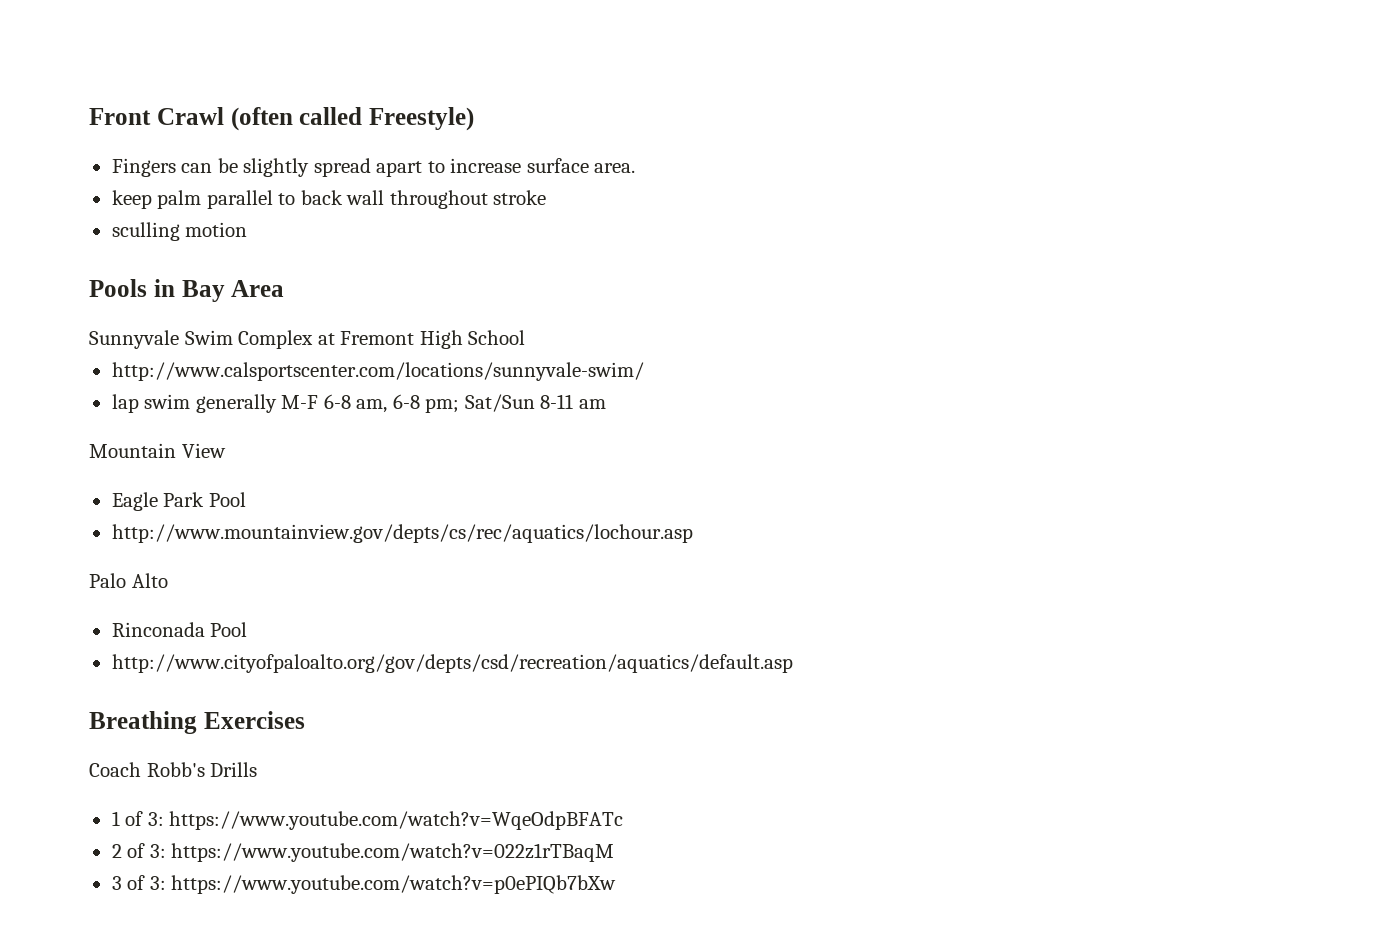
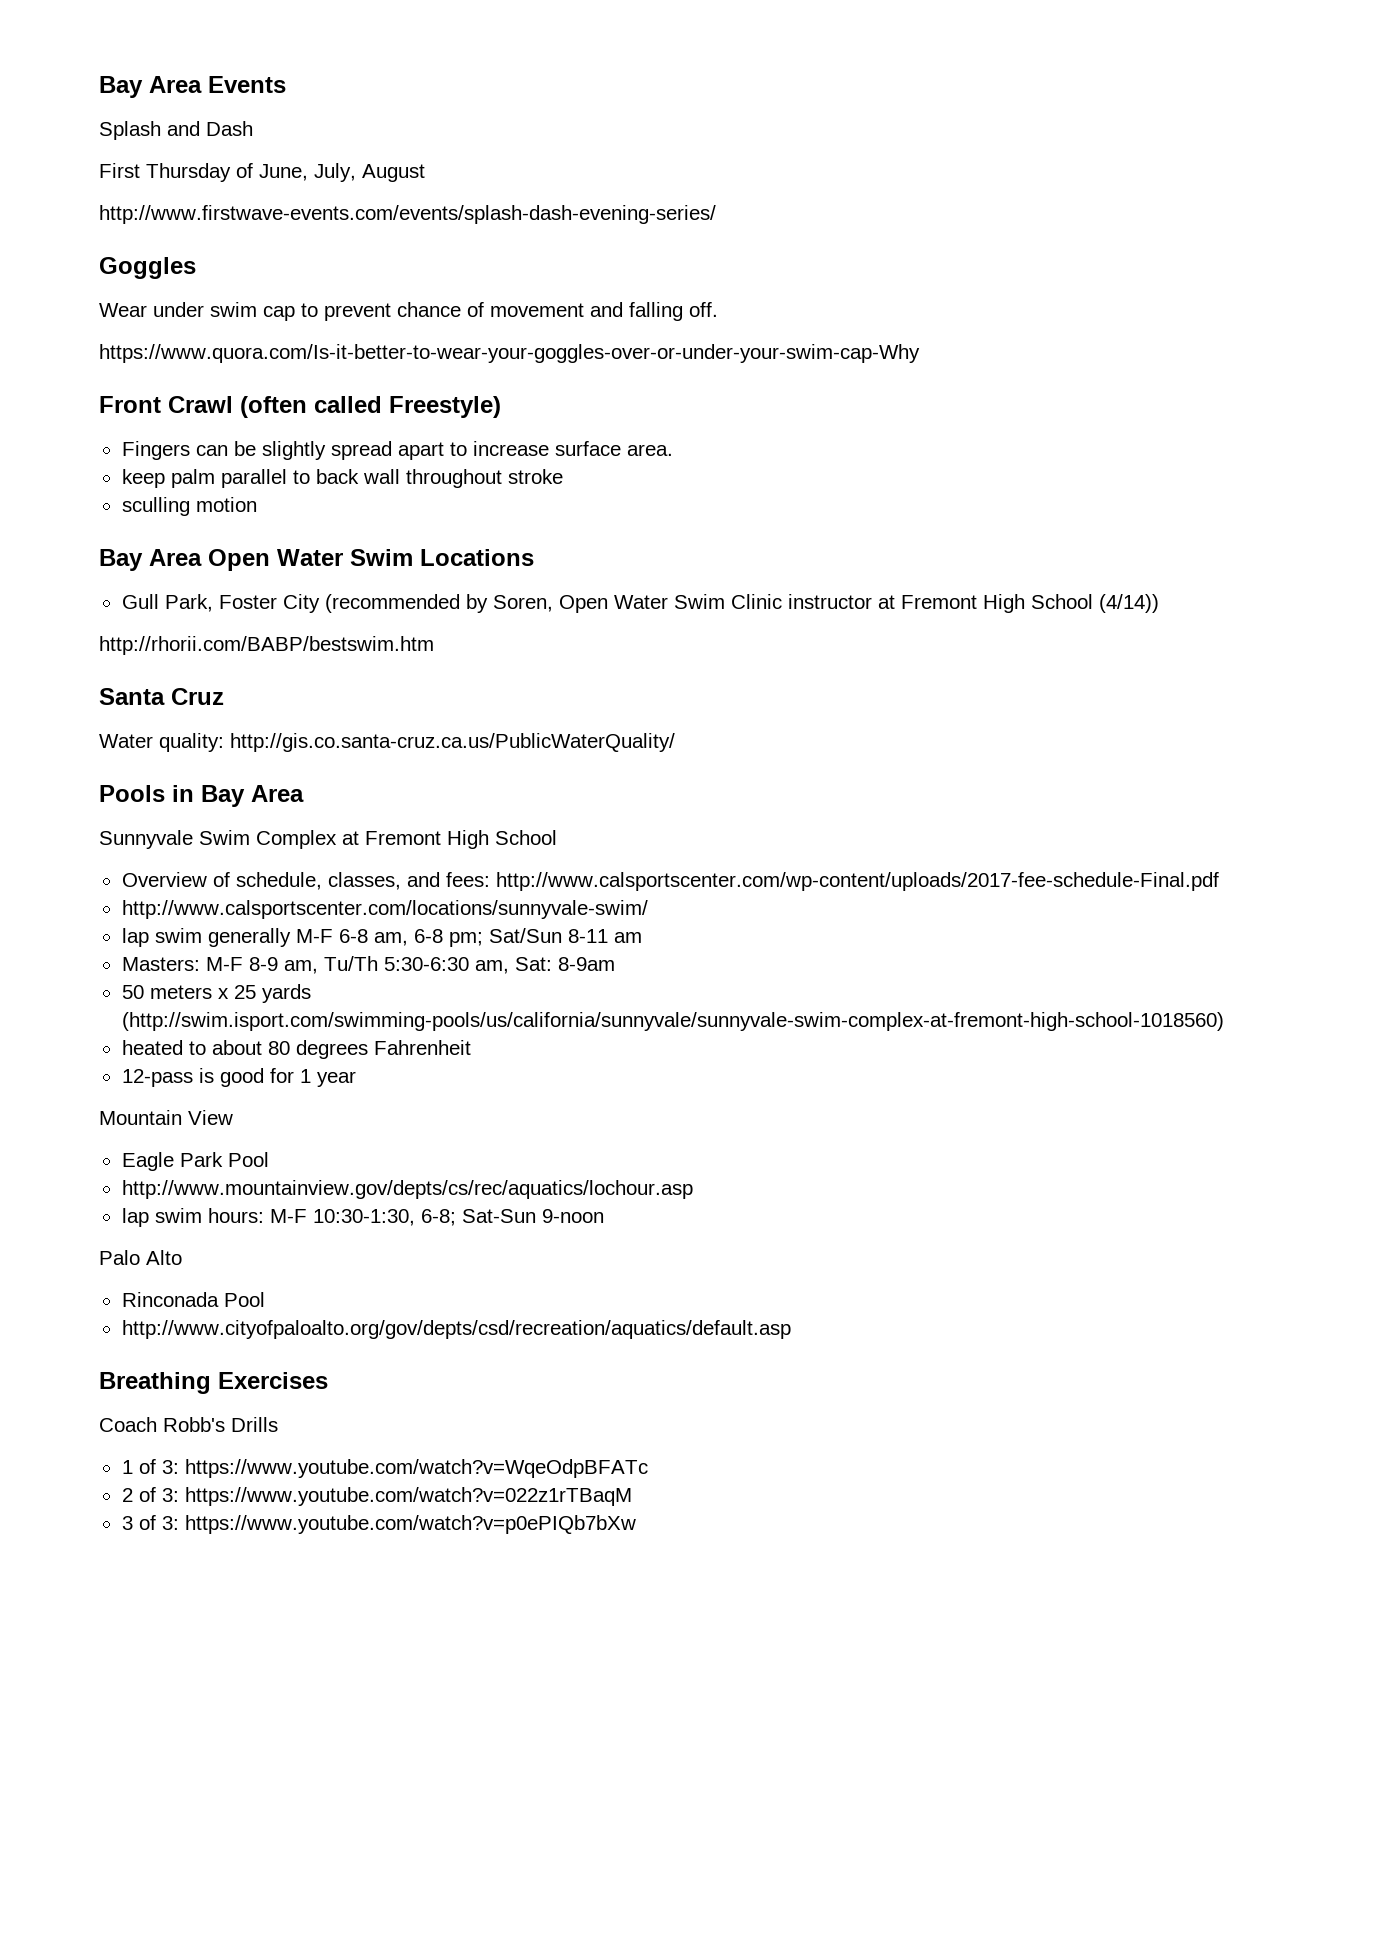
(89, 116) none -> [99,76,286,98] [99,121,253,140] [99,163,425,182] [99,205,716,224] [99,257,196,279] [99,302,718,321] [99,344,920,363] Bay Area Events // Splash and Dash // First Thursday of June, July, August // http://www.firstwave-events.com/events/splash-dash-evening-series/ // Goggles // Wear under swim cap to prevent chance of movement and falling off. // https://www.quora.com/Is-it-better-to-wear-your-goggles-over-or-under-your-swim-cap-Why //
(248, 229) none -> [99,549,534,571] [121,594,1159,613] [99,636,434,655] [99,688,224,705] [99,733,675,752] // Bay Area Open Water Swim Locations // Gull Park, Foster City (recommended by Soren, Open Water Swim Clinic instructor at Fremont High School (4/14)) // http://rhorii.com/BABP/bestswim.htm // Santa Cruz // Water quality: http://gis.co.santa-cruz.ca.us/PublicWaterQuality/
(526, 337) none -> [121,872,1219,891] // Overview of schedule, classes, and fees: http://www.calsportscenter.com/wp-content/uploads/2017-fee-schedule-Final.pdf
(606, 404) none -> [121,956,615,974] [121,984,311,1003] [121,1012,1224,1031] [121,1040,471,1059] [121,1068,356,1087] // Masters: M-F 8-9 am, Tu/Th 5:30-6:30 am, Sat: 8-9am // 50 meters x 25 yards (http://swim.isport.com/swimming-pools/us/california/sunnyvale/sunnyvale-swim-complex-at-fremont-high-school-1018560) // heated to about 80 degrees Fahrenheit // 12-pass is good for 1 year
(693, 533) none -> [121,1208,604,1227] // lap swim hours: M-F 10:30-1:30, 6-8; Sat-Sun 9-noon

